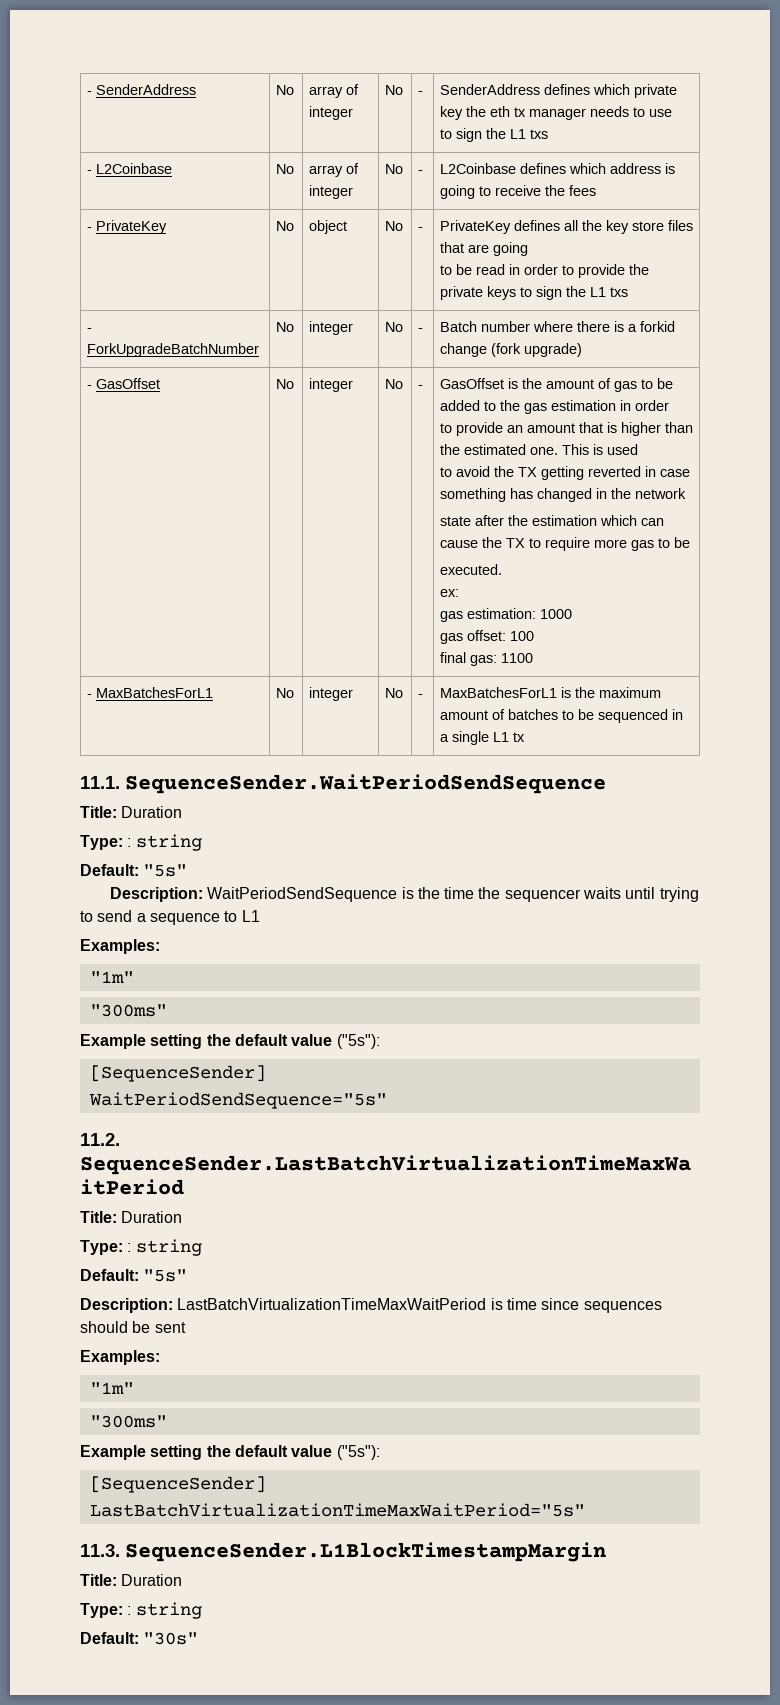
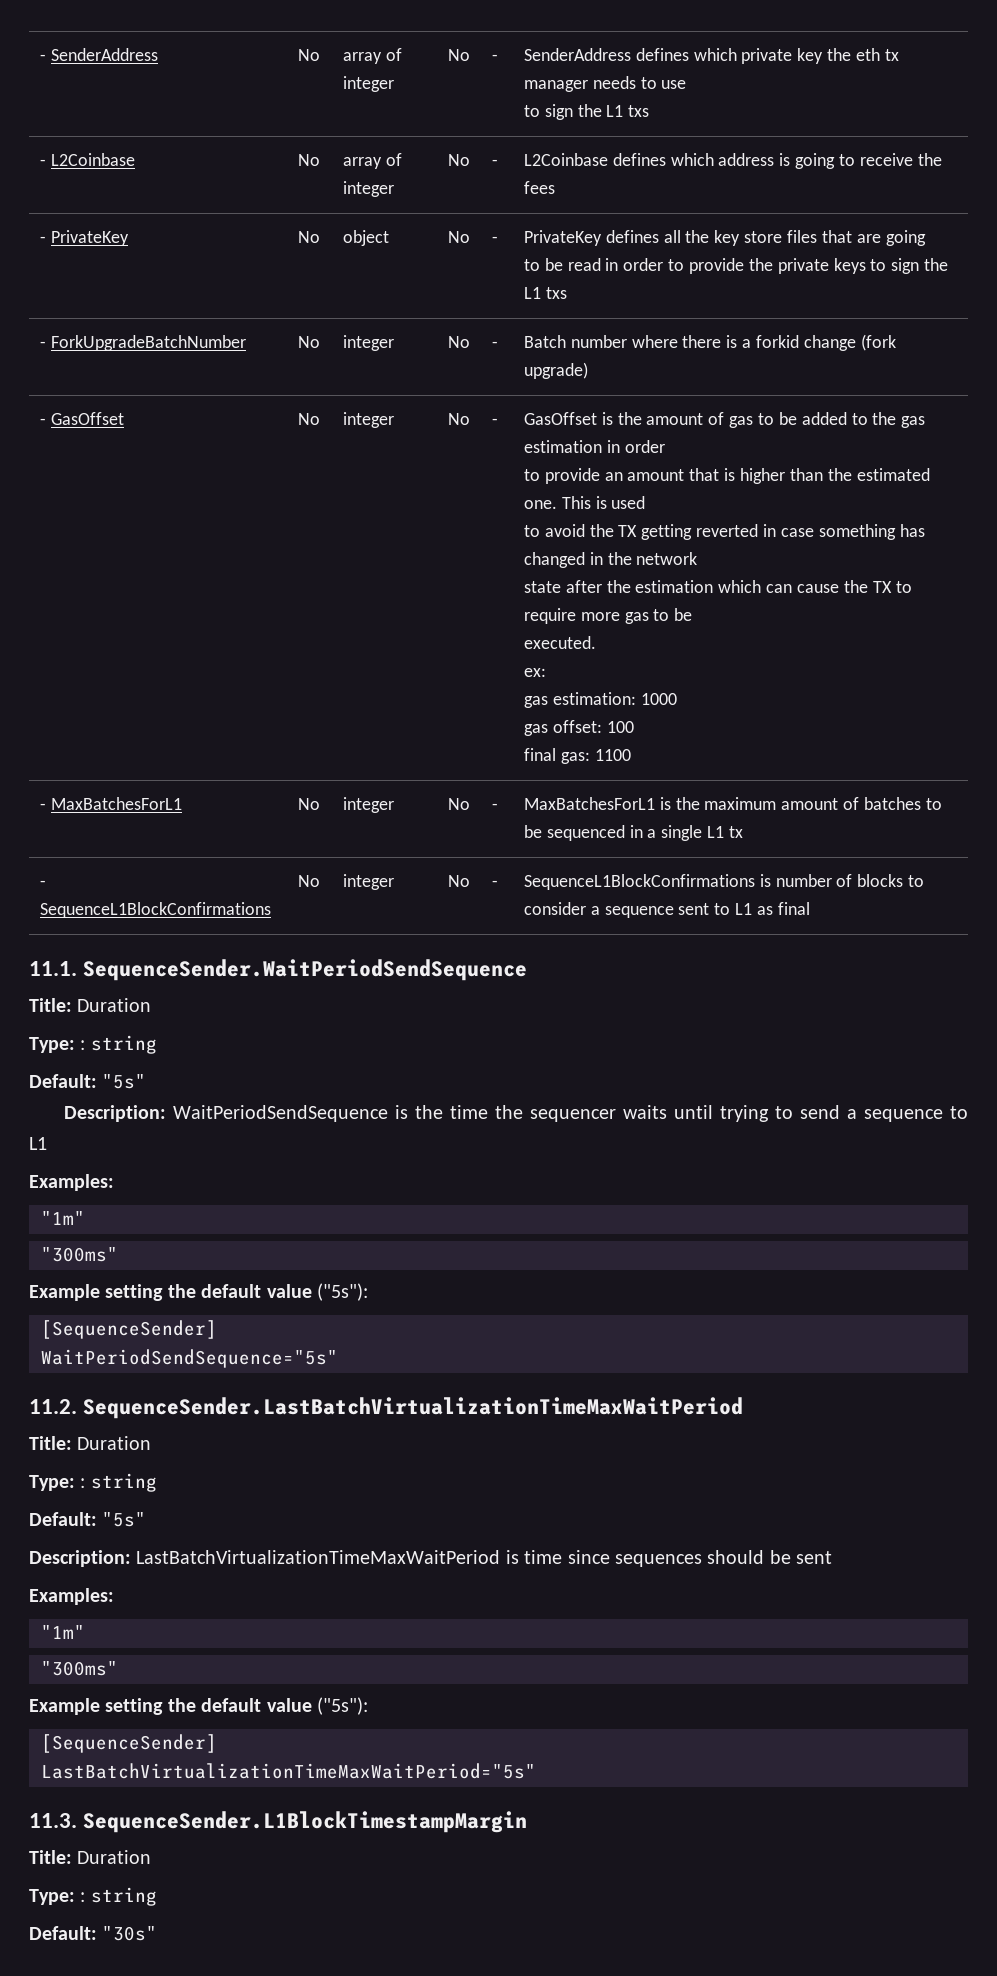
(525, 737) none -> [39,880,46,887] [39,902,271,918] [297,875,320,887] [342,874,394,890] [447,875,470,887] [491,880,498,887] [523,874,925,890] [523,902,810,918] // - SequenceL1BlockConfirmations | No | integer | No | - | SequenceL1BlockConfirmations is number of blocks to consider a sequence sent to L1 as final

